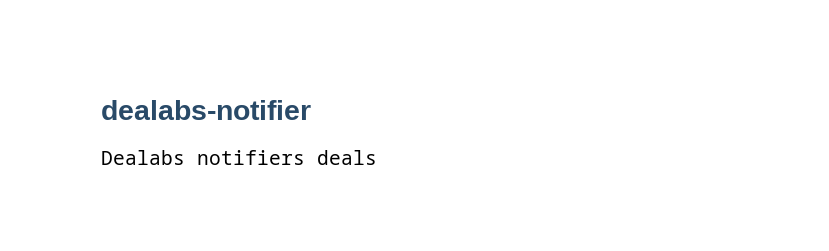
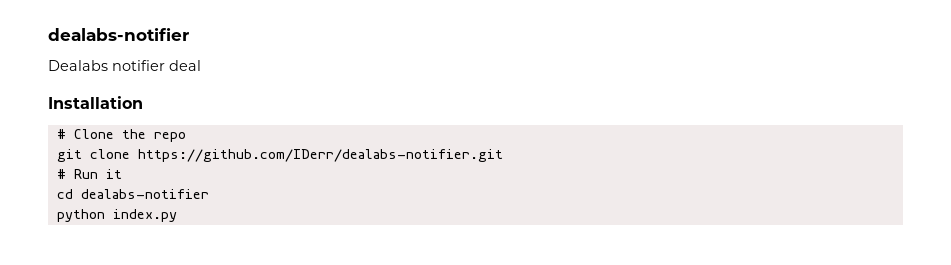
[197,150,377,165] notifiers deals -> [112,60,201,71] [48,96,143,109] [56,129,186,142] [56,149,503,162] [56,169,122,179] [56,189,209,199] [56,209,177,222] notifier deal // Installation // # Clone the repo // git clone https://github.com/IDerr/dealabs-notifier.git // # Run it // cd dealabs-notifier // python index.py

